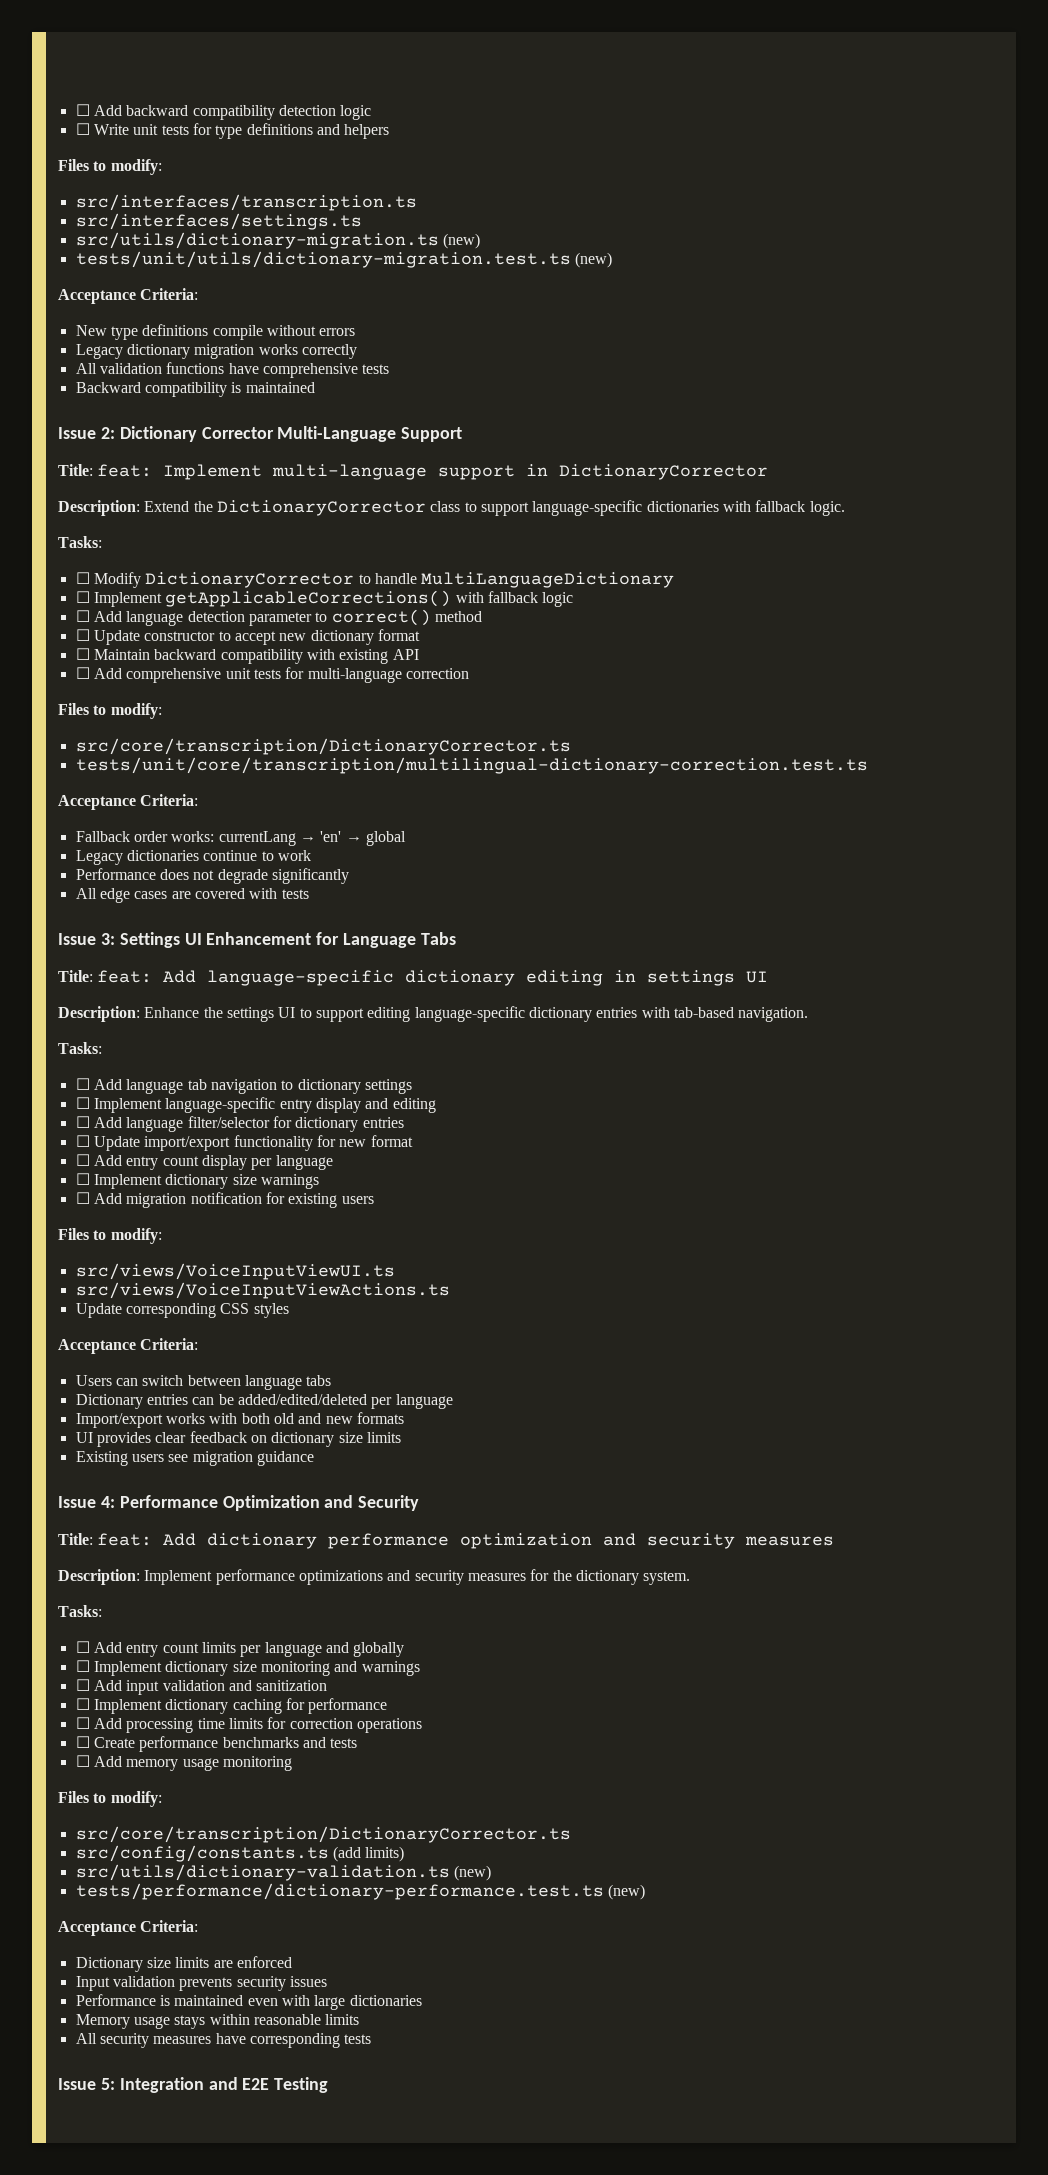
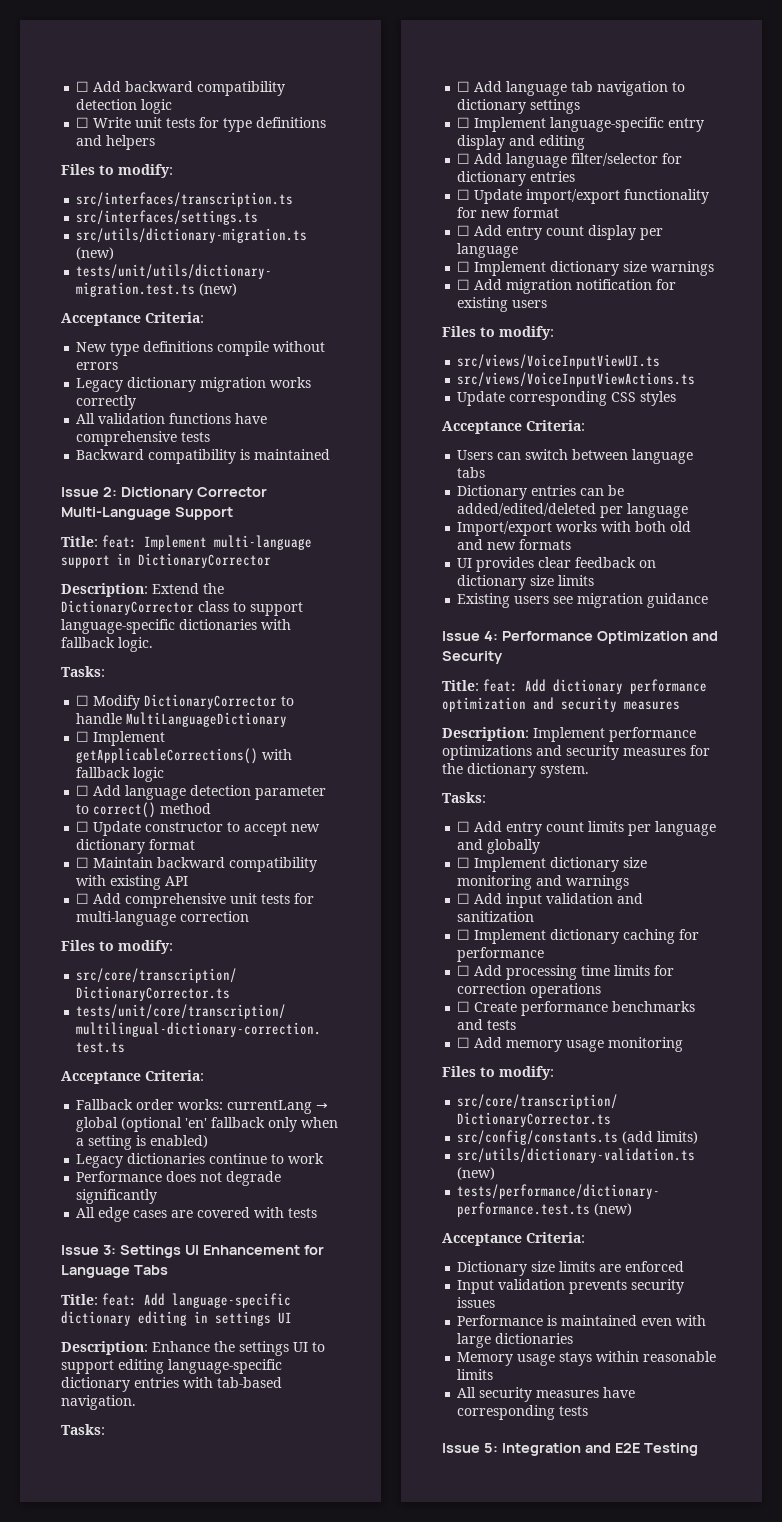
[320,831,406,846] 'en' → global -> [76,1117,339,1132] [76,1135,209,1150] global (optional 'en' fallback only when a setting is enabled)

